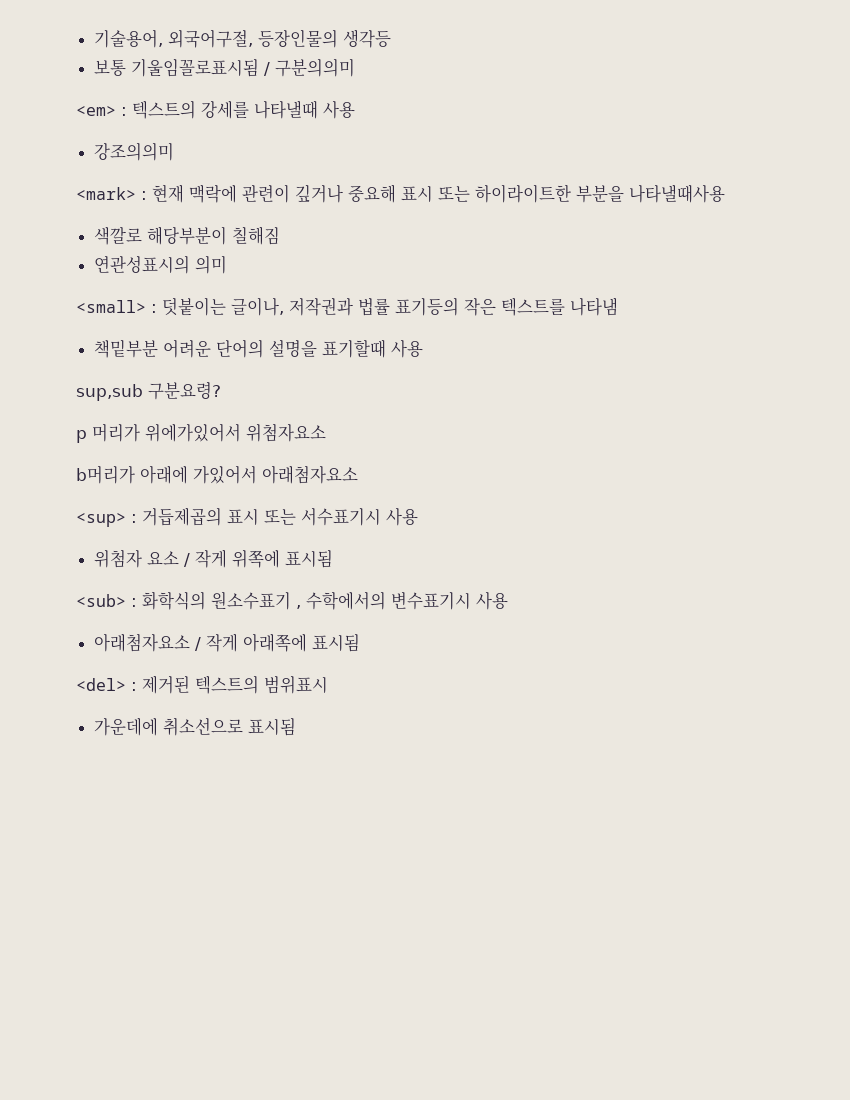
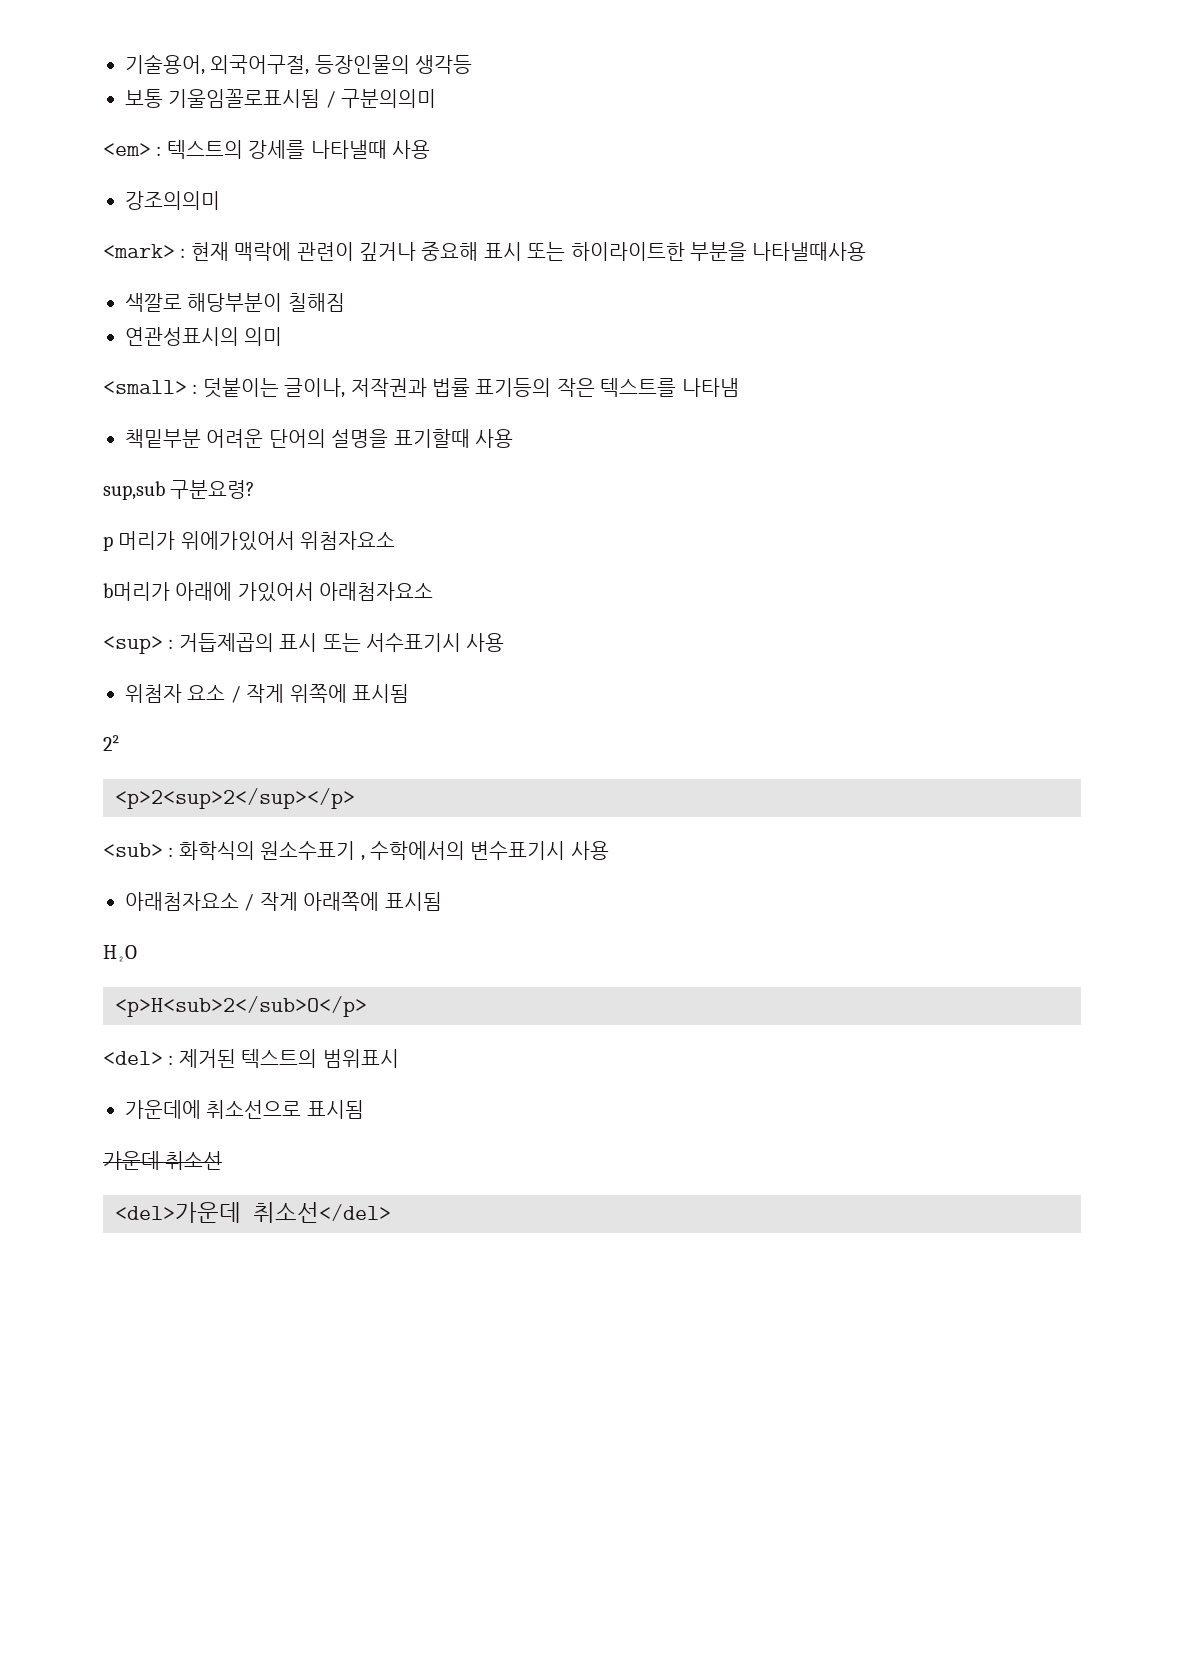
(334, 559) none -> [103,735,120,751] [115,788,355,809] // 2² // <p>2<sup>2</sup></p>
(361, 643) none -> [103,945,137,962] [115,996,367,1017] // H₂O // <p>H<sub>2</sub>O</p>
(297, 727) none -> [103,1151,223,1170] [115,1202,391,1223] // 가운데 취소선 // <del>가운데 취소선</del>

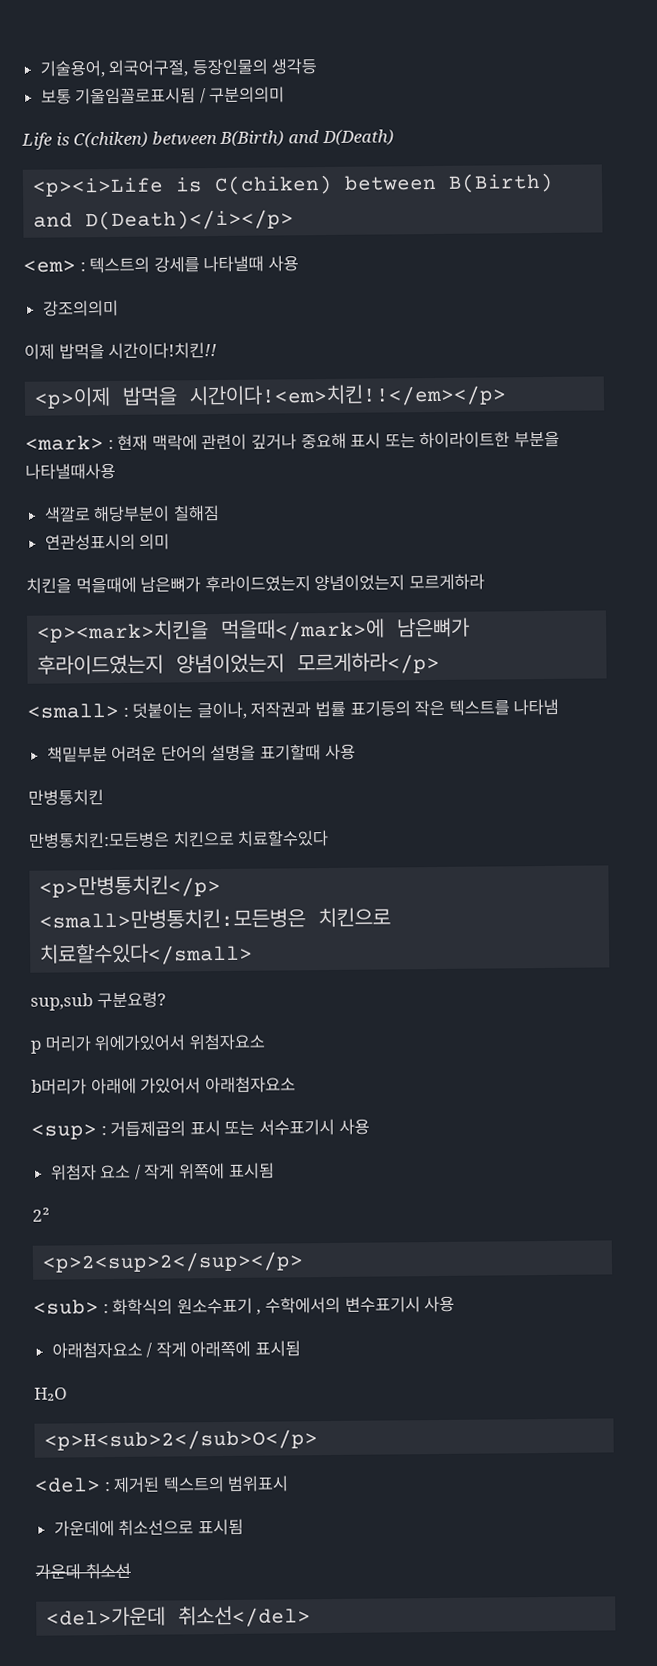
(437, 98) none -> [21,129,394,150] [32,172,555,197] [33,209,295,231] // Life is C(chiken) between B(Birth) and D(Death) // <p><i>Life is C(chiken) between B(Birth) and D(Death)</i></p>
(220, 200) none -> [24,342,218,360] [34,383,508,409] // 이제 밥먹을 시간이다!치킨!! // <p>이제 밥먹을 시간이다!<em>치킨!!</em></p>
(283, 336) none -> [26,573,485,594] [37,617,471,643] [37,651,441,675] // 치킨을 먹을때에 남은뼈가 후라이드였는지 양념이었는지 모르게하라 // <p><mark>치킨을 먹을때</mark>에 남은뼈가 후라이드였는지 양념이었는지 모르게하라</p>
(513, 438) none -> [28,789,104,806] [28,829,330,849] [39,874,222,898] [39,907,392,930] [40,942,254,966] // 만병통치킨 // 만병통치킨:모든병은 치킨으로 치료할수있다 // <p>만병통치킨</p> // <small>만병통치킨:모든병은 치킨으로 치료할수있다</small>

